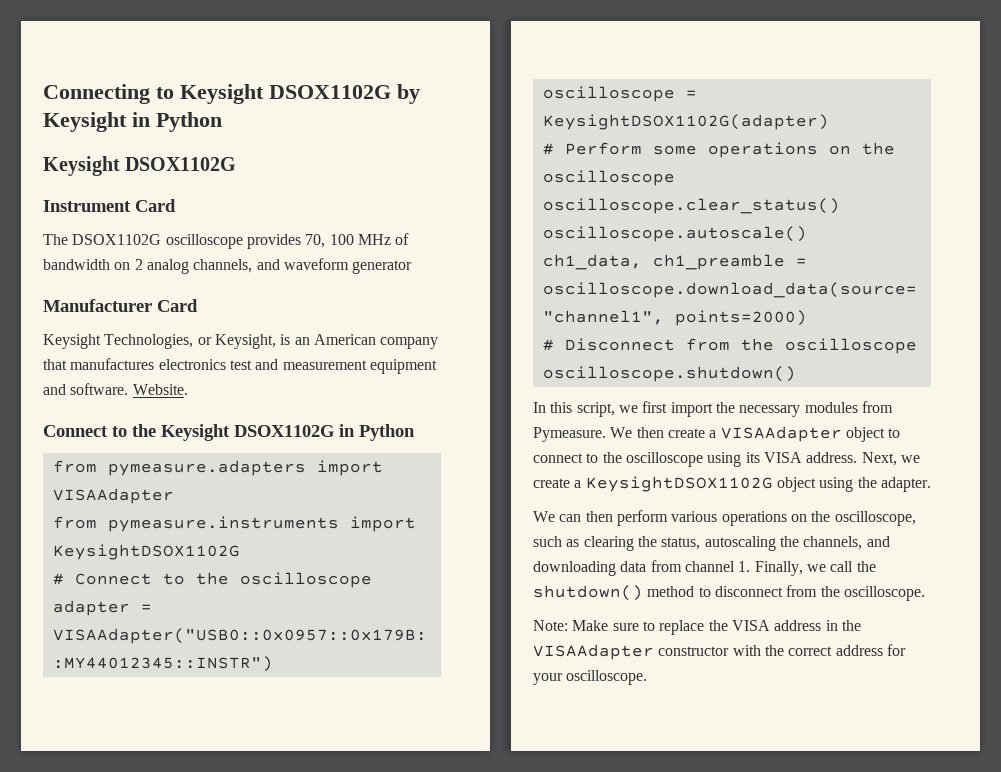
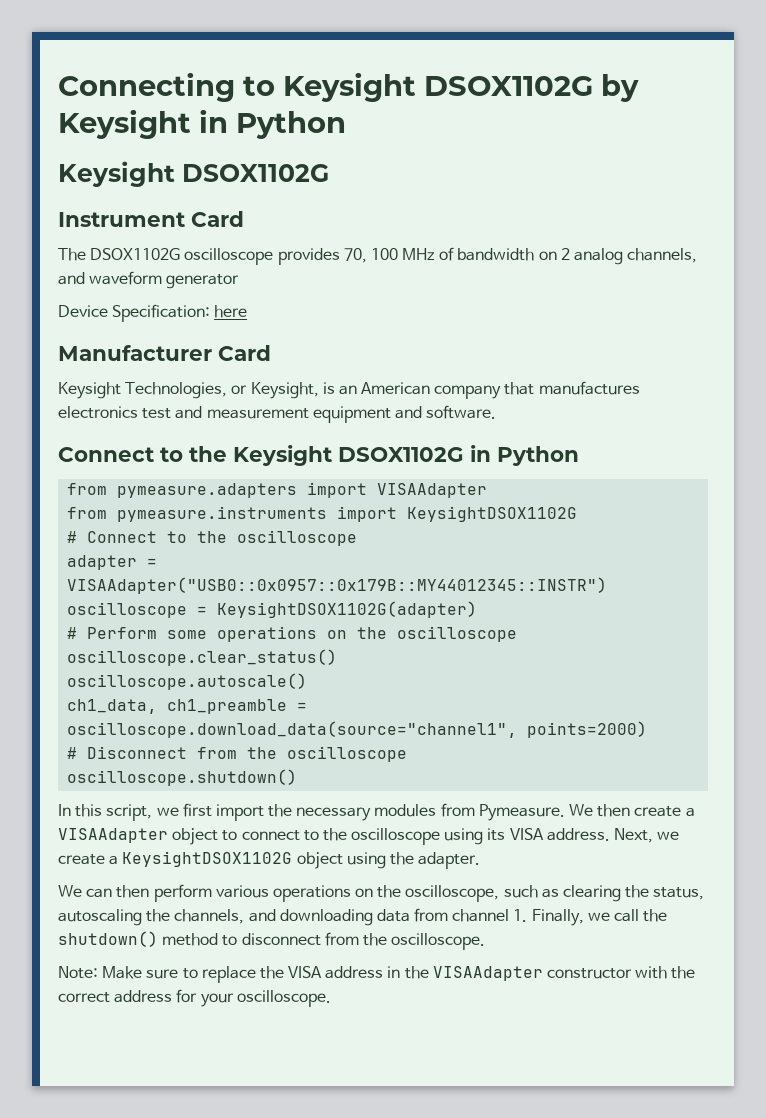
(413, 267) none -> [58,304,248,322] // Device Specification: here
[132,384,188,395] Website. -> (497, 412) none

